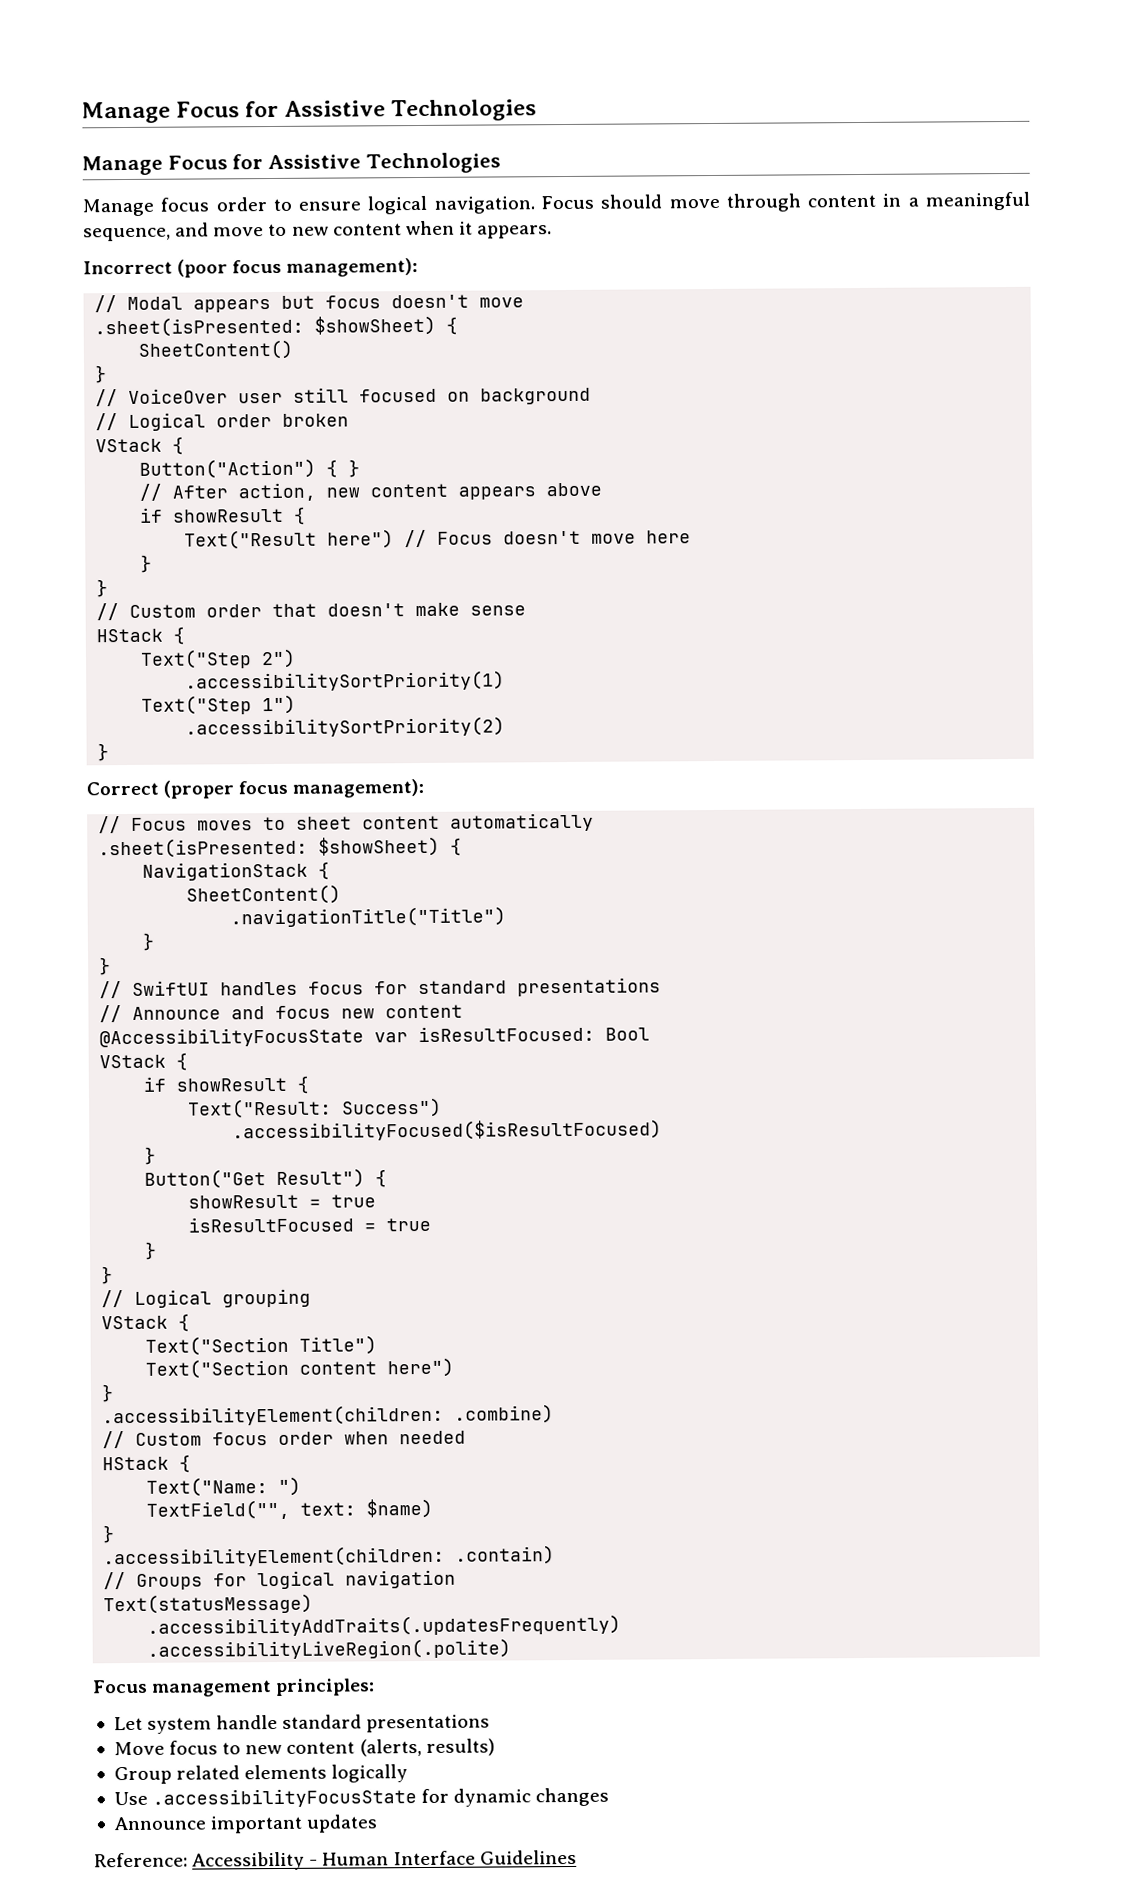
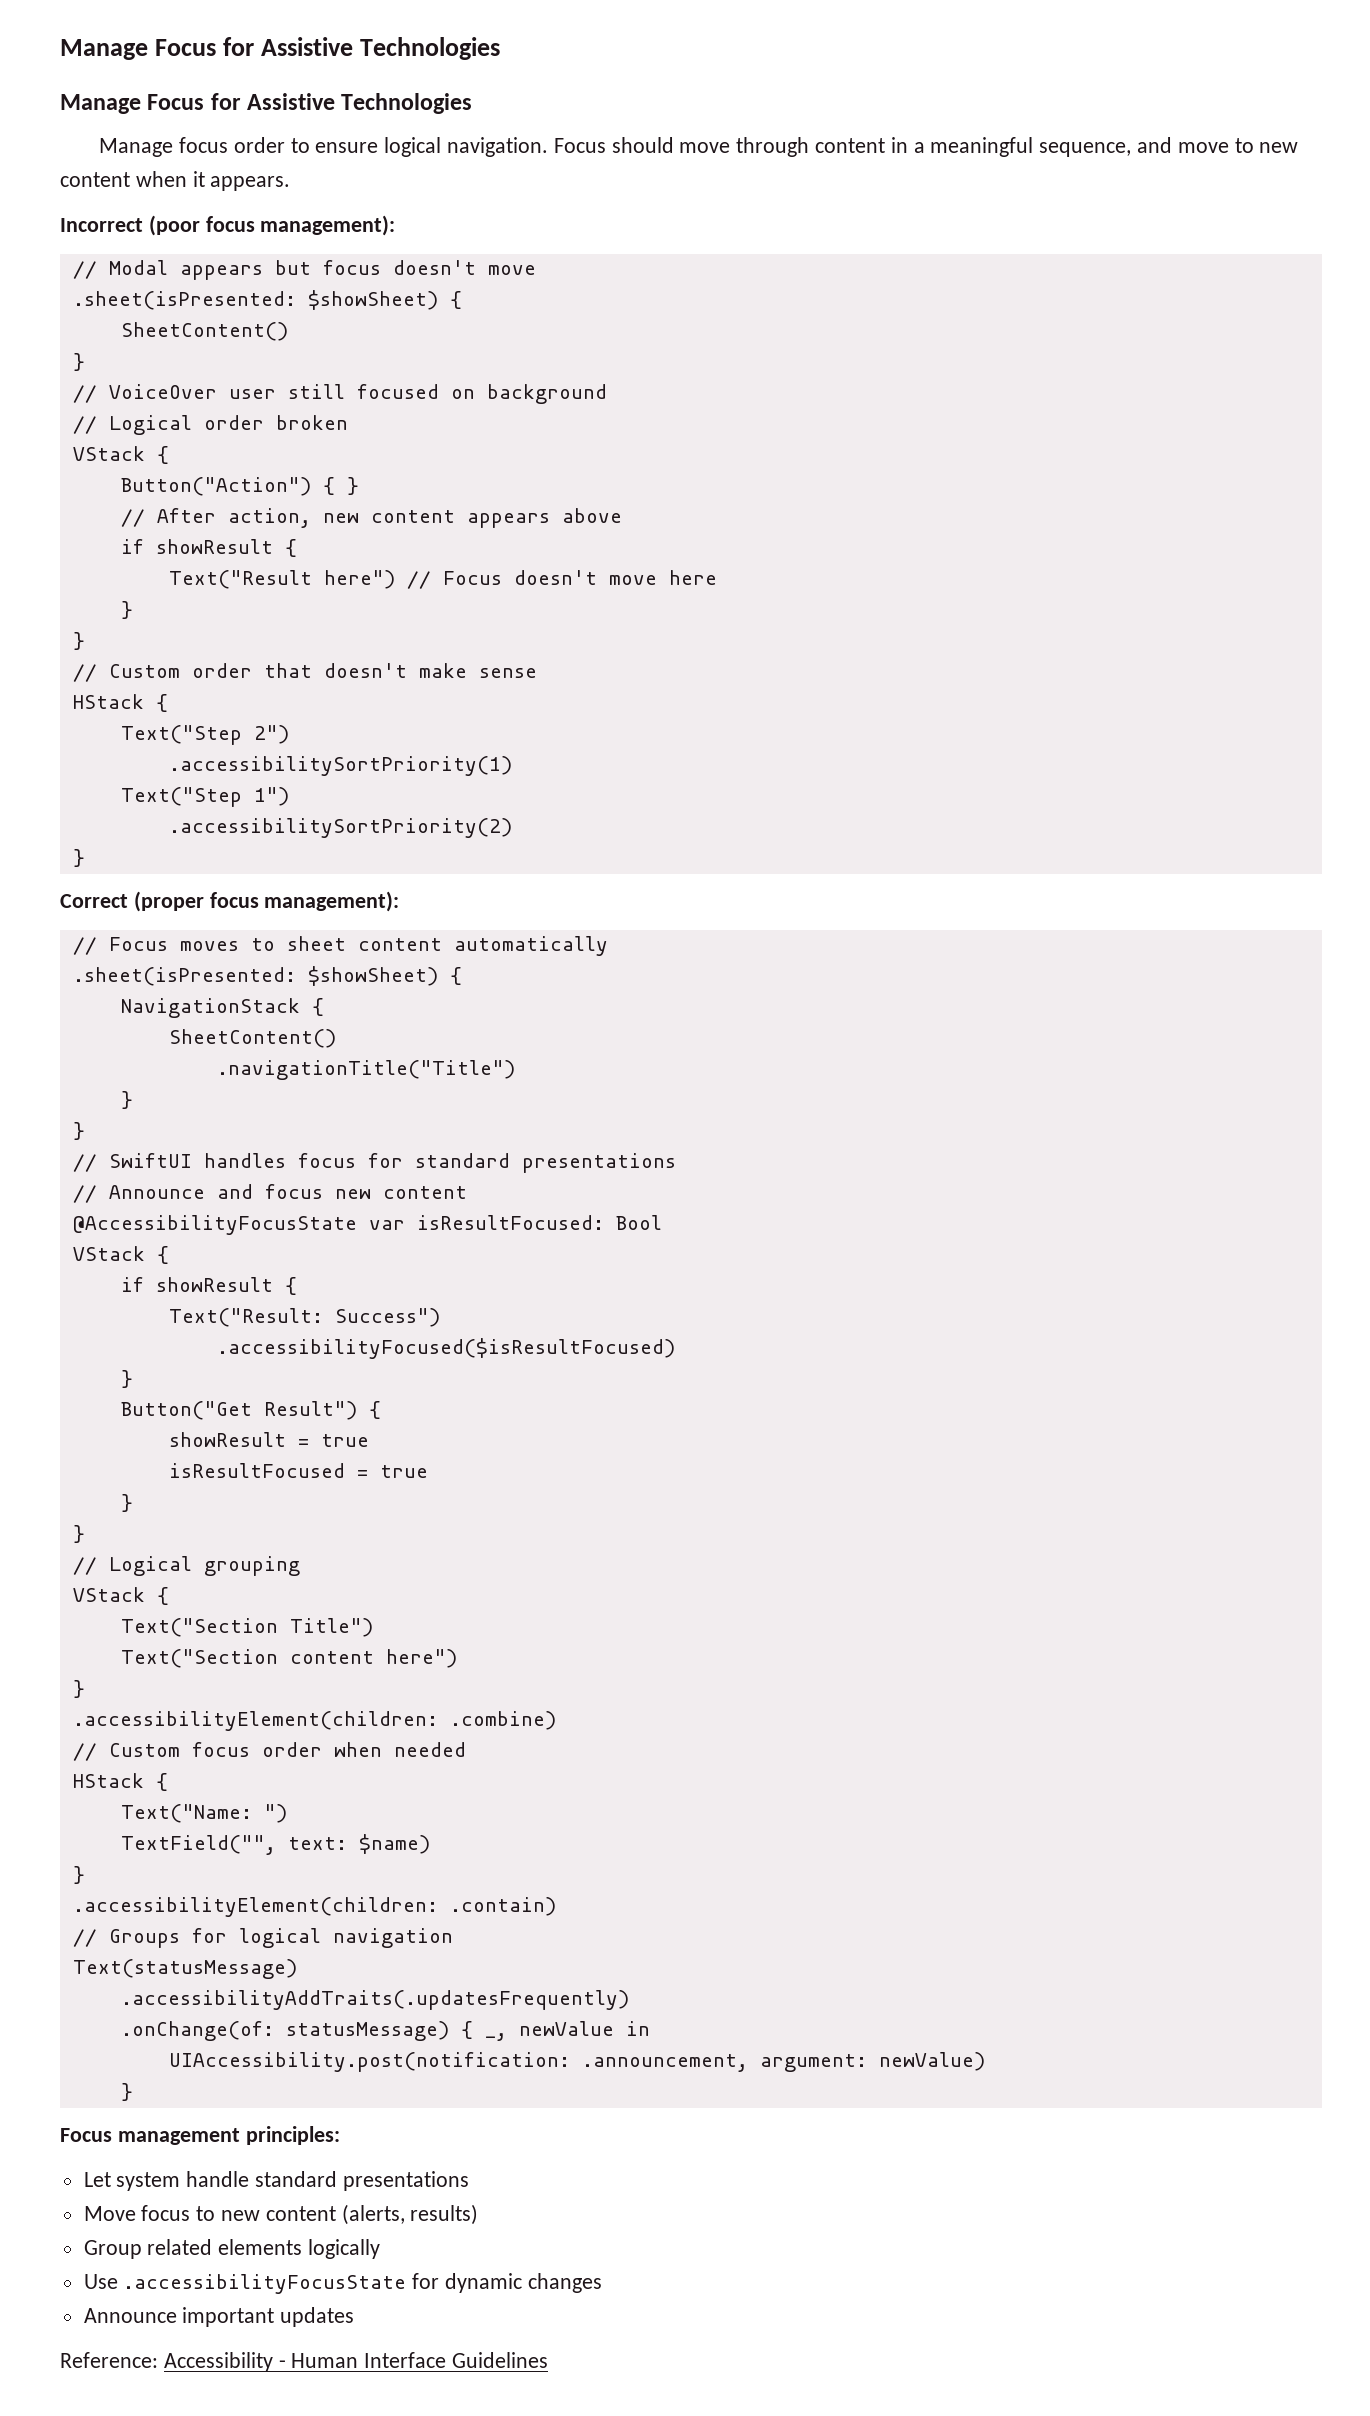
[147,1638,512,1660] .accessibilityLiveRegion(.polite) -> [120,2021,650,2041] [168,2052,985,2072] [120,2083,133,2101] .onChange(of: statusMessage) { _, newValue in // UIAccessibility.post(notification: .announcement, argument: newValue) // }

